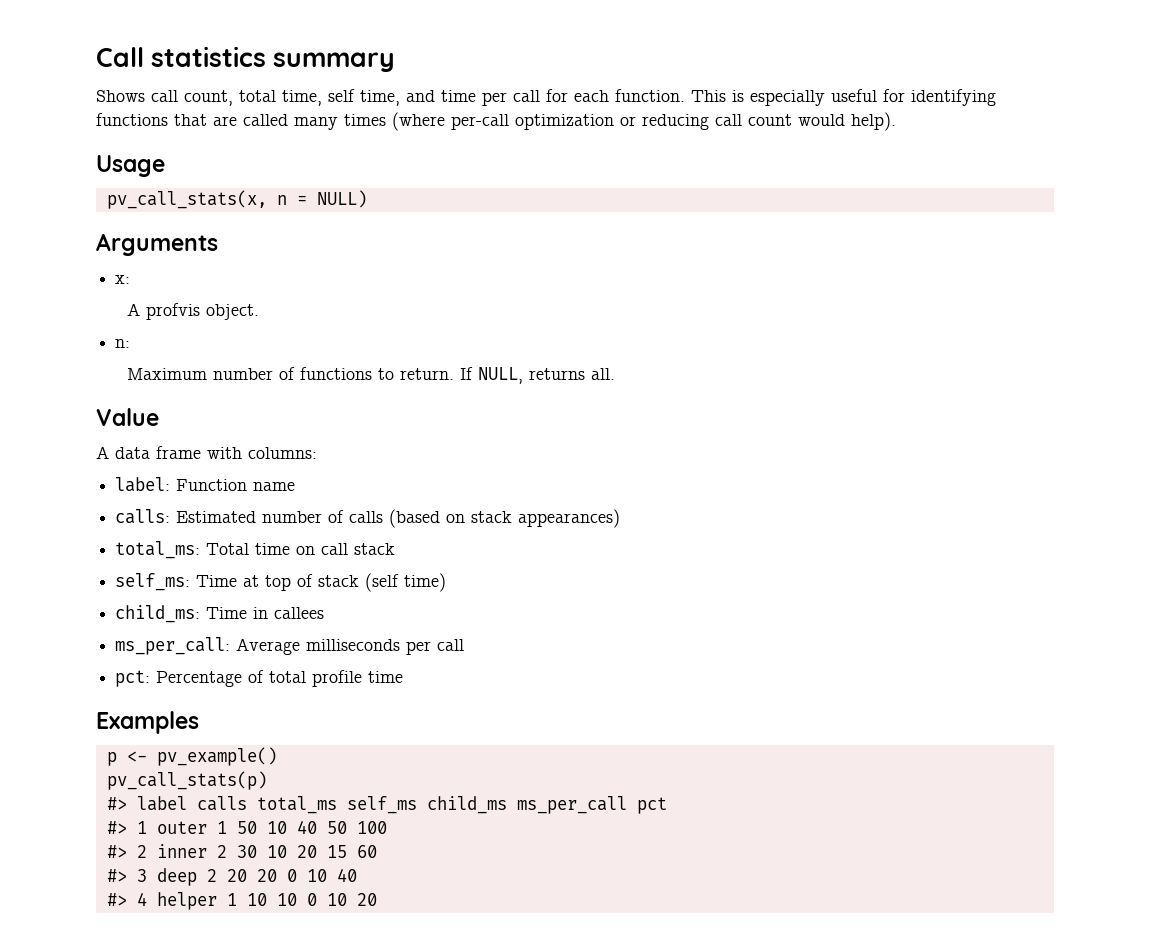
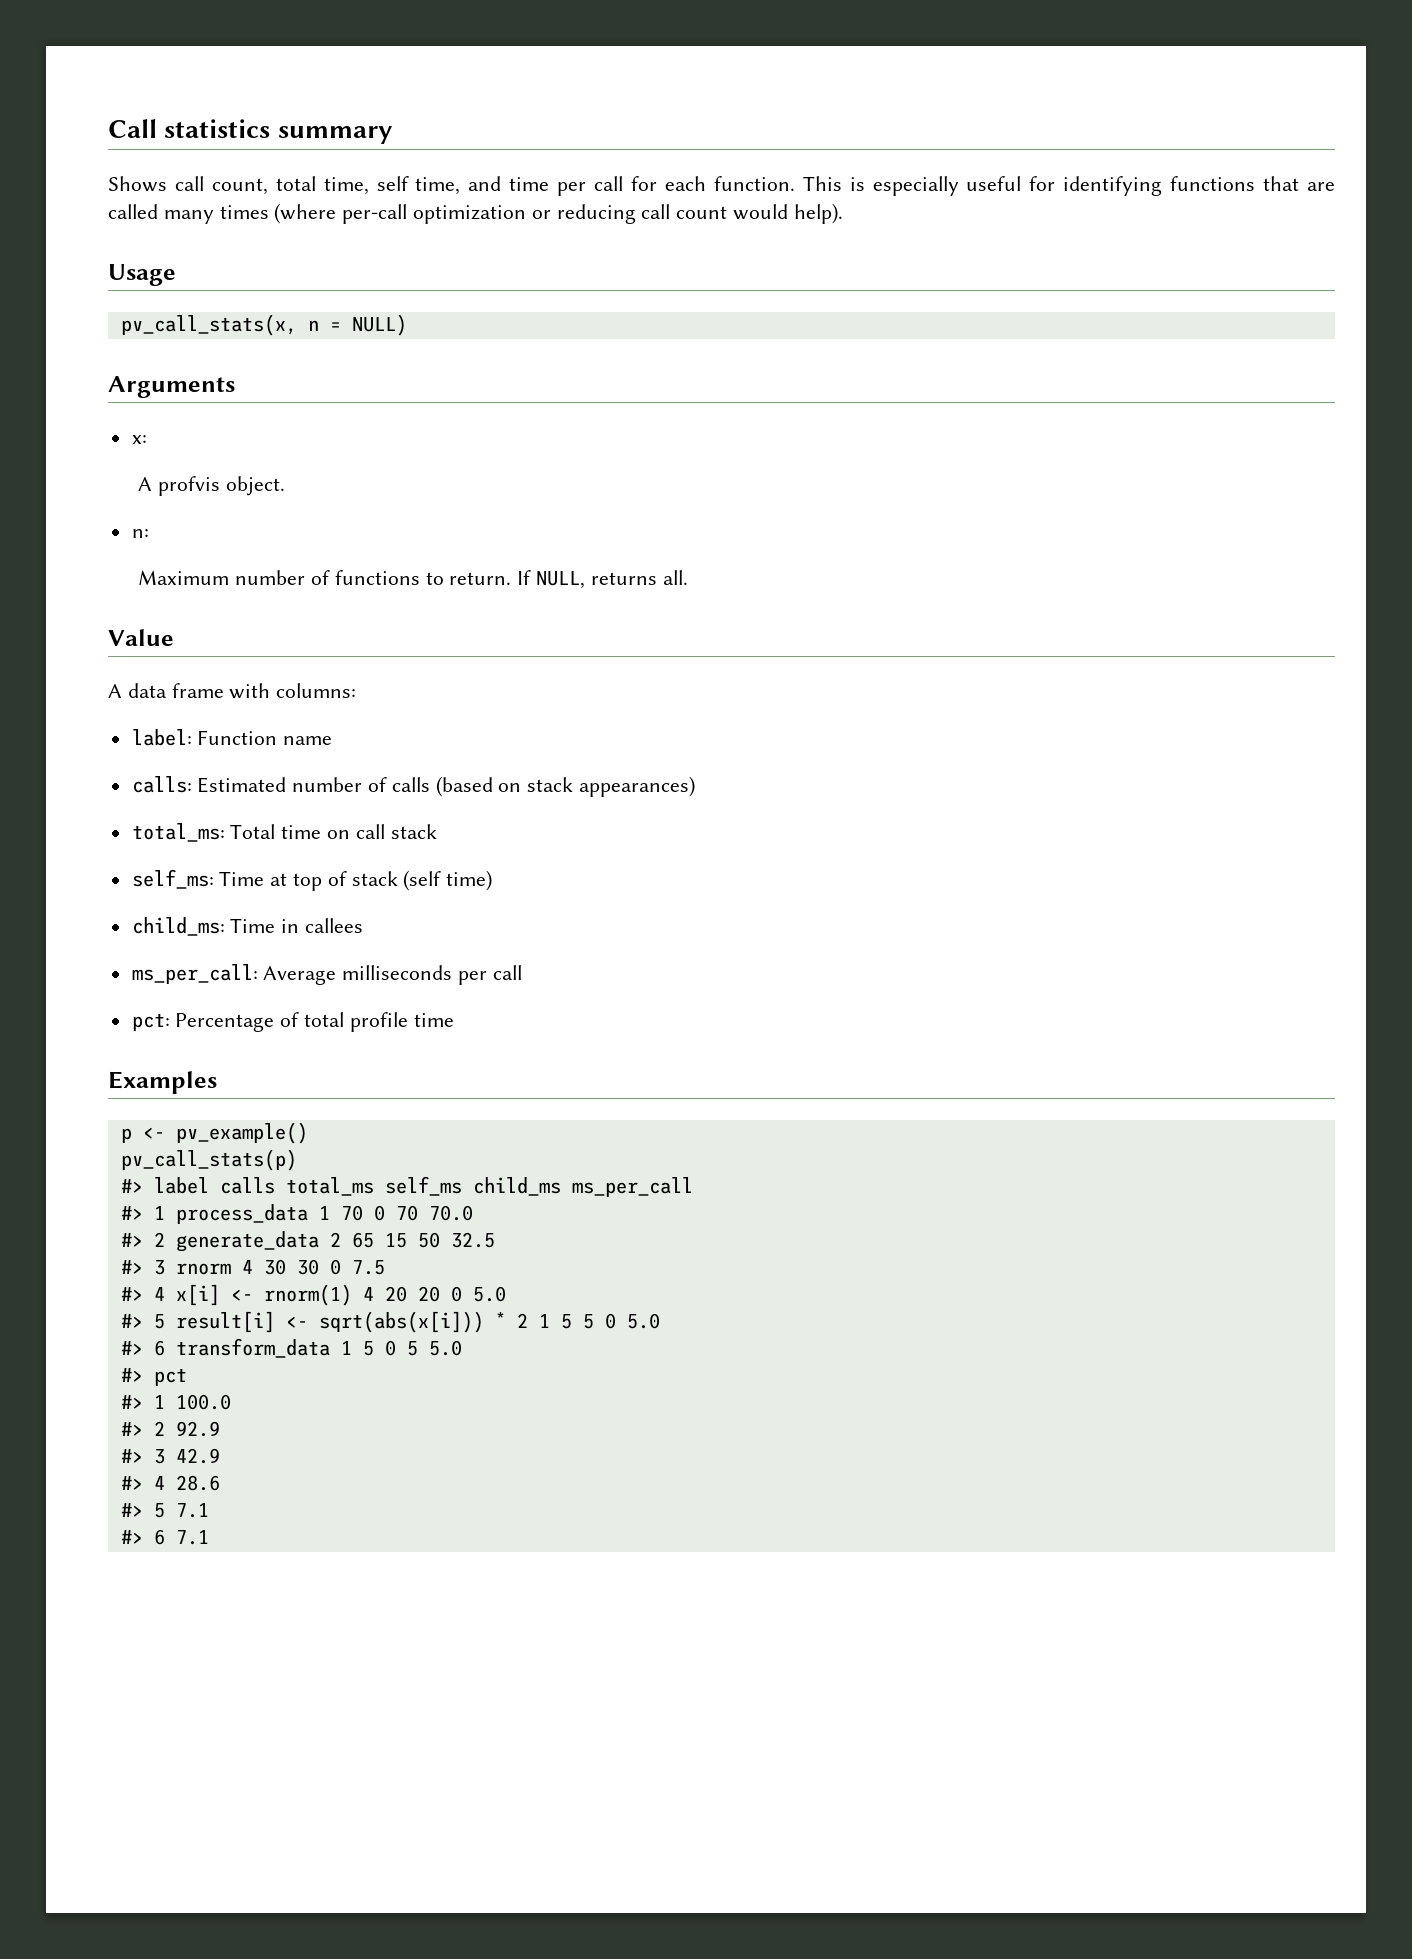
[636,797,667,814] [106,820,387,834] [106,844,377,858] [106,868,357,886] [106,892,377,910] pct // #> 1 outer 1 50 10 40 50 100 // #> 2 inner 2 30 10 20 15 60 // #> 3 deep 2 20 20 0 10 40 // #> 4 helper 1 10 10 0 10 20 -> [120,1204,473,1224] [120,1231,495,1252] [120,1259,385,1275] [120,1284,506,1306] [120,1311,660,1333] [120,1338,462,1358] [120,1368,187,1386] [120,1394,231,1410] [120,1421,220,1437] [120,1448,220,1464] [120,1475,220,1491] [120,1503,209,1518] [120,1529,209,1545] // #> 1 process_data 1 70 0 70 70.0 // #> 2 generate_data 2 65 15 50 32.5 // #> 3 rnorm 4 30 30 0 7.5 // #> 4 x[i] <- rnorm(1) 4 20 20 0 5.0 // #> 5 result[i] <- sqrt(abs(x[i])) * 2 1 5 5 0 5.0 // #> 6 transform_data 1 5 0 5 5.0 // #> pct // #> 1 100.0 // #> 2 92.9 // #> 3 42.9 // #> 4 28.6 // #> 5 7.1 // #> 6 7.1

